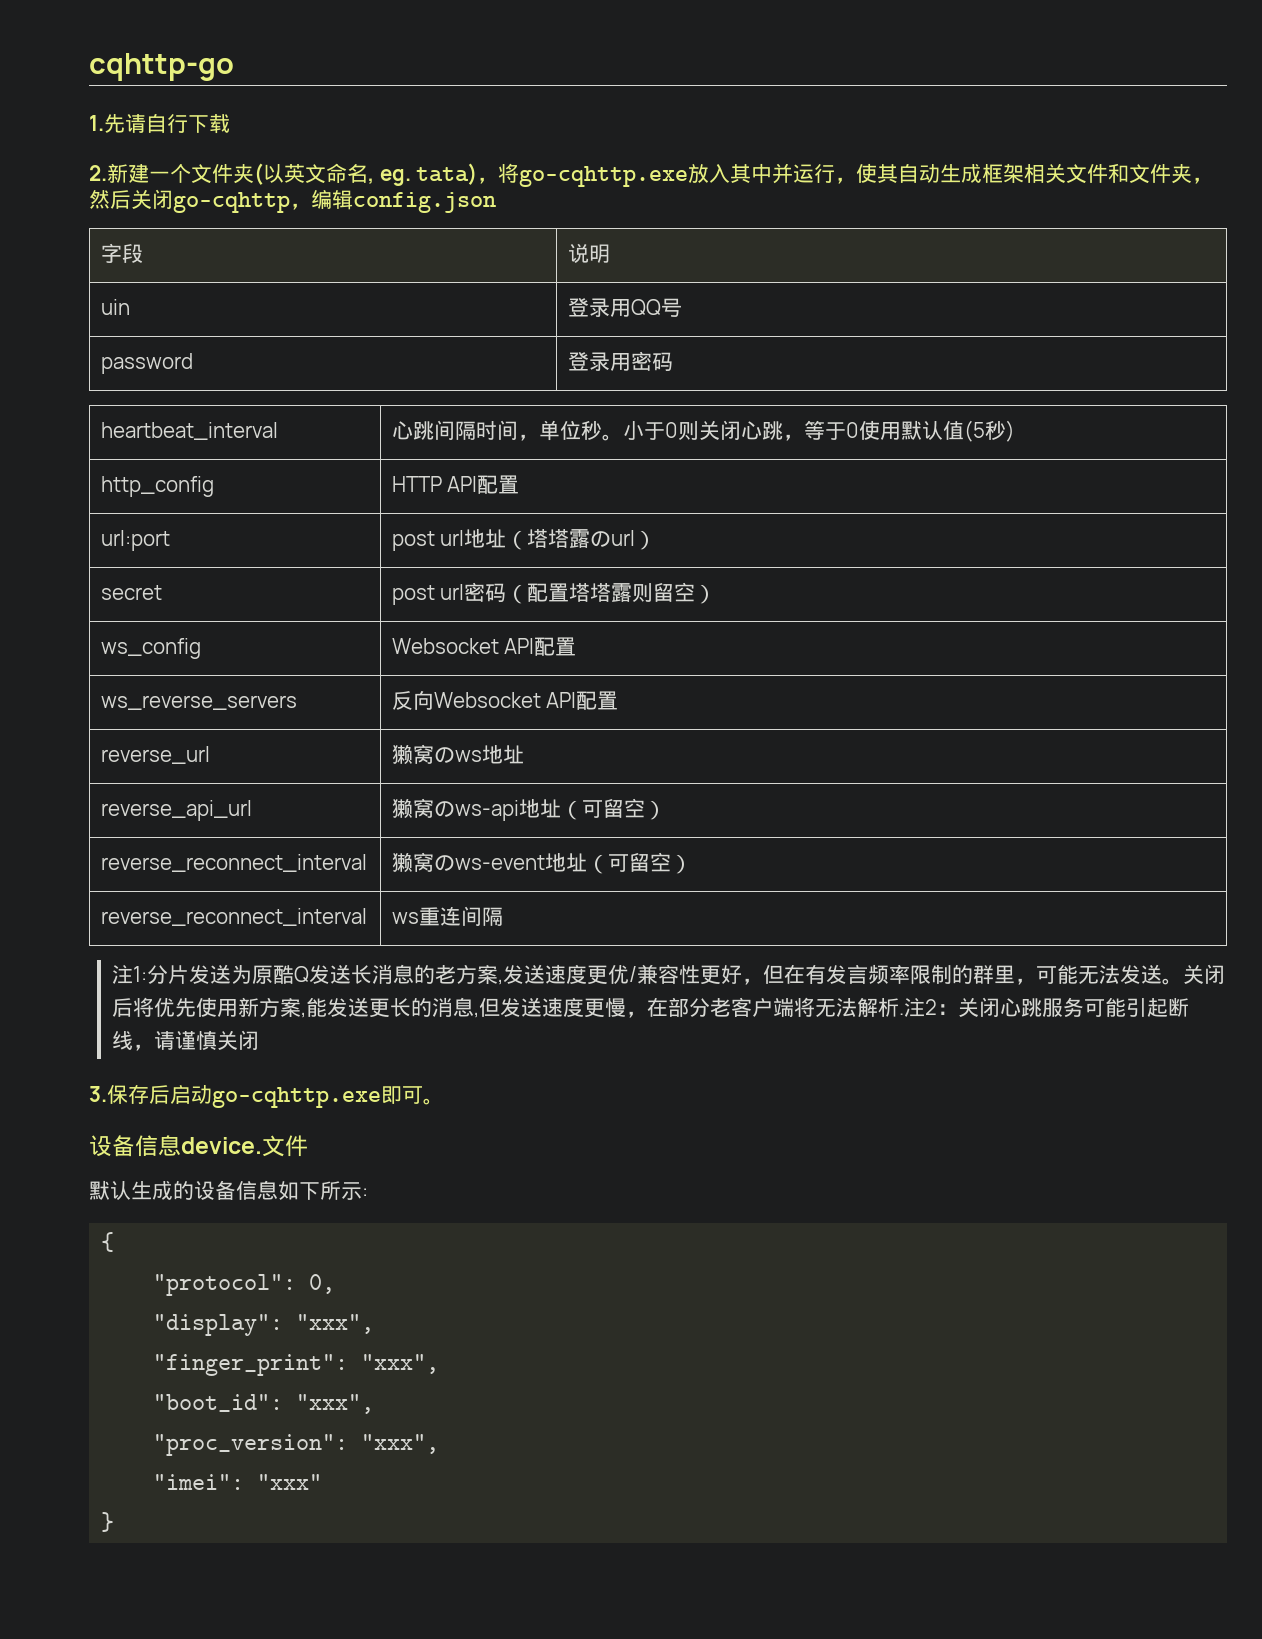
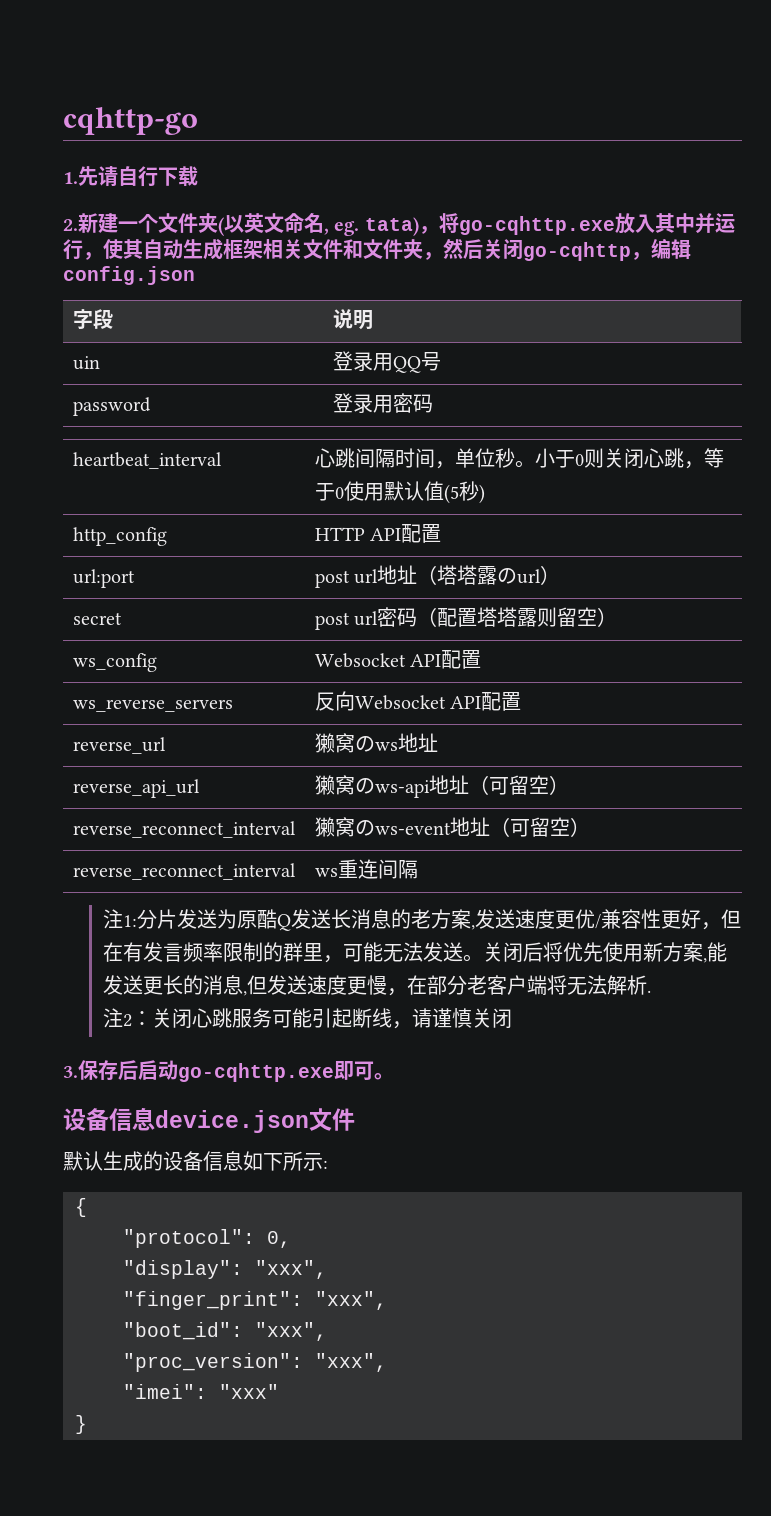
(904, 1014) none -> (651, 991) //
[181,1137,262,1154] device. -> [155,1110,309,1133] device.json

